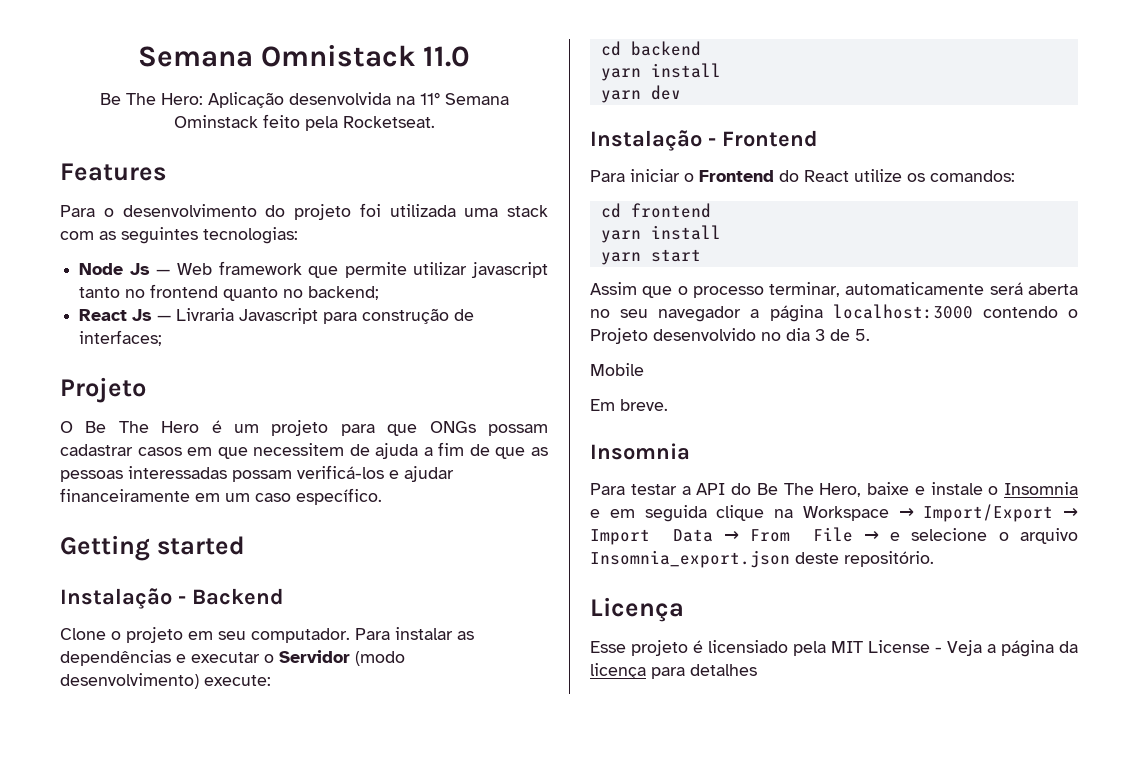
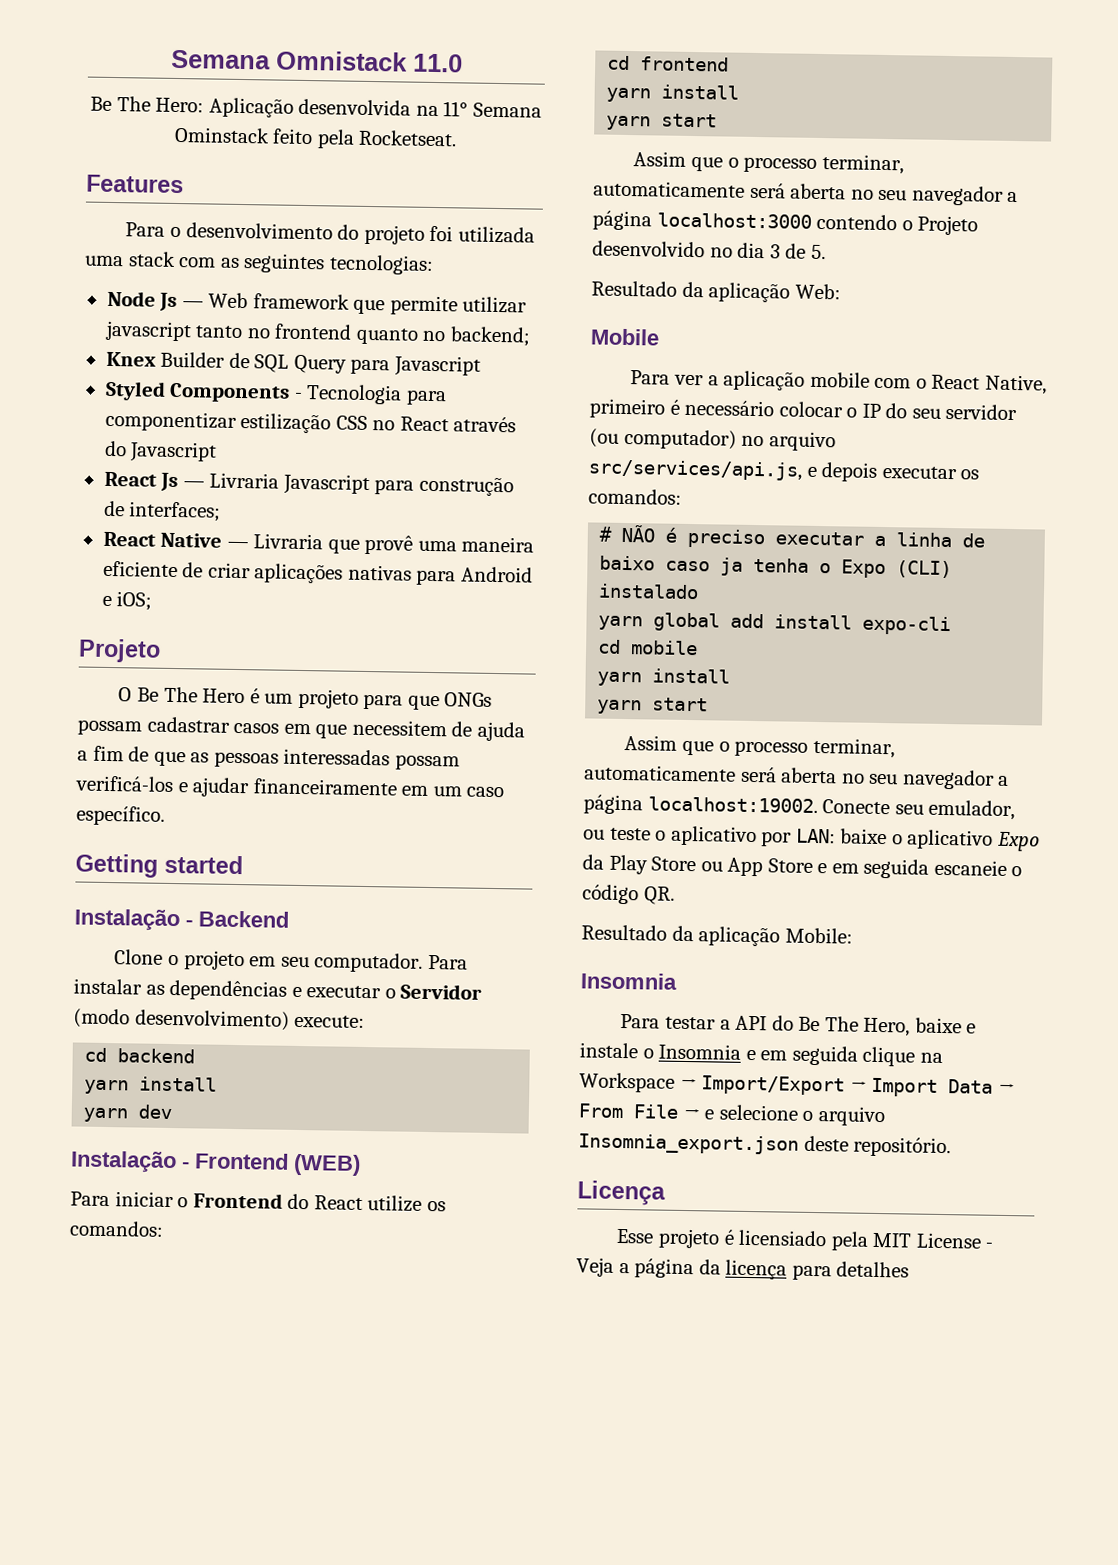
(380, 293) none -> [105,351,481,377] [104,380,447,406] [104,410,517,434] [104,440,218,463] // Knex Builder de SQL Query para Javascript // Styled Components - Tecnologia para componentizar estilização CSS no React através do Javascript
(163, 338) none -> [102,531,535,555] [102,560,533,586] [101,591,153,611] // React Native — Livraria que provê uma maneira eficiente de criar aplicações nativas para Android e iOS;
(818, 138) none -> [293,1153,361,1176] (WEB)
[590,363,644,376] [590,399,668,411] Mobile // Em breve. -> [591,280,841,303] [590,328,660,346] [630,370,1047,395] [589,398,1018,421] [589,428,836,452] [588,459,980,482] [588,488,682,505] [599,524,986,549] [599,555,953,579] [598,583,700,600] [598,612,952,636] [598,639,699,656] [597,668,731,687] [597,697,709,715] [624,735,895,759] [584,764,1010,790] [583,794,1016,821] [583,825,1040,852] [582,854,1023,879] [582,884,675,905] [581,924,853,947] Resultado da aplicação Web: // Mobile // Para ver a aplicação mobile com o React Native, primeiro é necessário colocar o IP do seu servidor (ou computador) no arquivo src/services/api.js, e depois executar os comandos: // # NÃO é preciso executar a linha de baixo caso ja tenha o Expo (CLI) instalado // yarn global add install expo-cli // cd mobile // yarn install // yarn start // Assim que o processo terminar, automaticamente será aberta no seu navegador a página localhost:19002. Conecte seu emulador, ou teste o aplicativo por LAN: baixe o aplicativo Expo da Play Store ou App Store e em seguida escaneie o código QR. // Resultado da aplicação Mobile:

